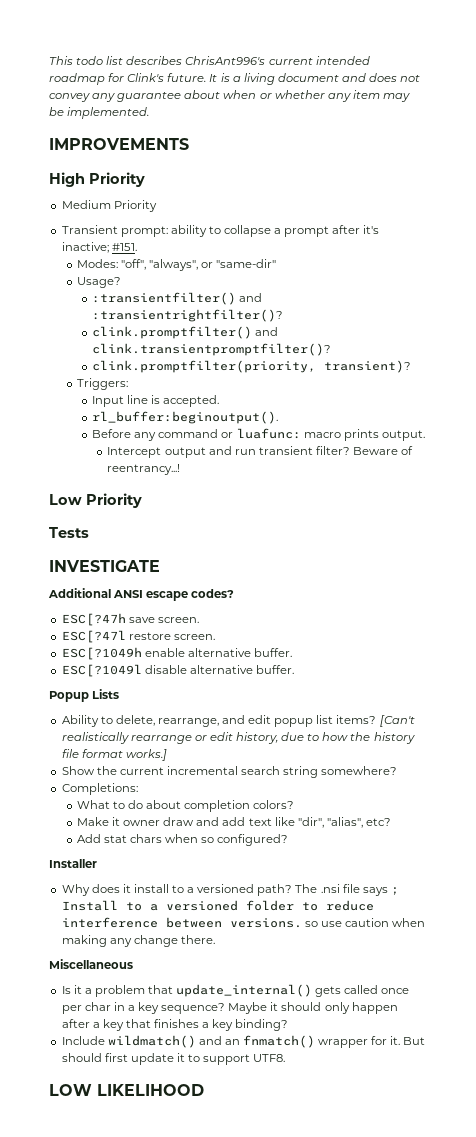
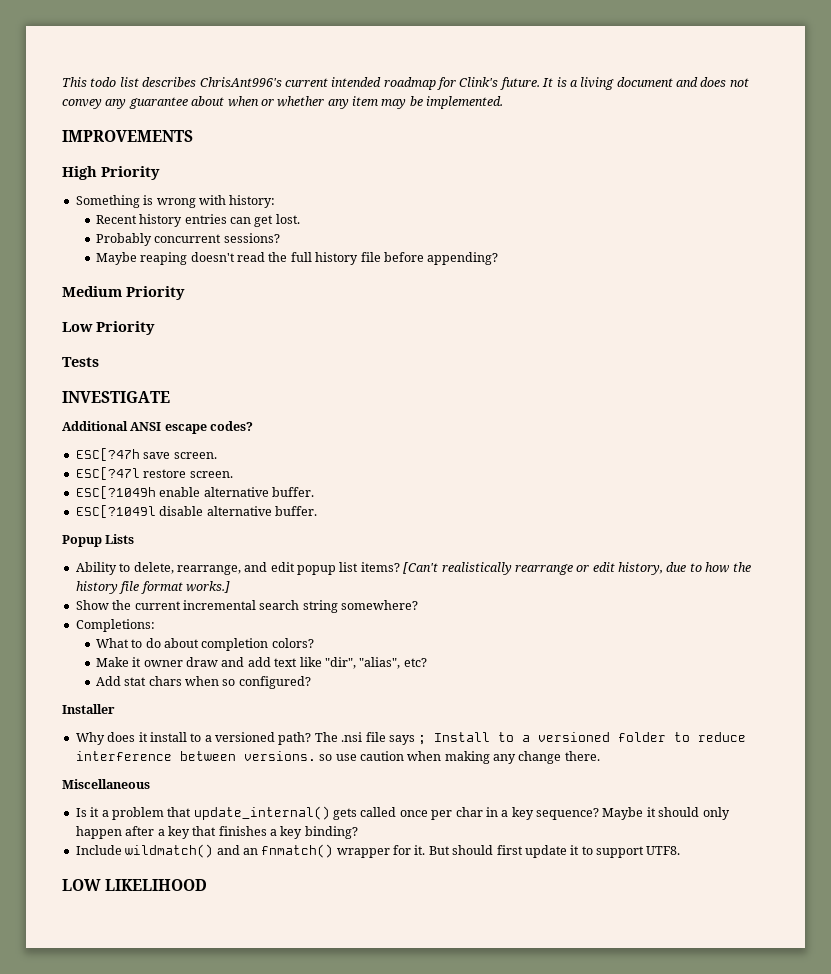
[61,200,157,212] [61,225,380,237] [61,242,137,253] [76,259,277,271] [76,277,121,288] [92,292,263,305] [92,309,284,322] [92,326,279,339] [92,343,332,356] [92,360,412,373] [76,378,128,390] [92,395,220,407] [92,411,279,424] [92,428,425,441] [107,446,414,458] [107,464,181,475] Medium Priority // Transient prompt: ability to collapse a prompt after it's inactive; #151. // Modes: "off", "always", or "same-dir" // Usage? // :transientfilter() and :transientrightfilter()? // clink.promptfilter() and clink.transientpromptfilter()? // clink.promptfilter(priority, transient)? // Triggers: // Input line is accepted. // rl_buffer:beginoutput(). // Before any command or luafunc: macro prints output. // Intercept output and run transient filter? Beware of reentrancy...! -> [75,195,276,208] [95,214,300,227] [95,233,280,246] [95,252,499,265] [62,286,185,300] Something is wrong with history: // Recent history entries can get lost. // Probably concurrent sessions? // Maybe reaping doesn't read the full history file before appending? // Medium Priority

